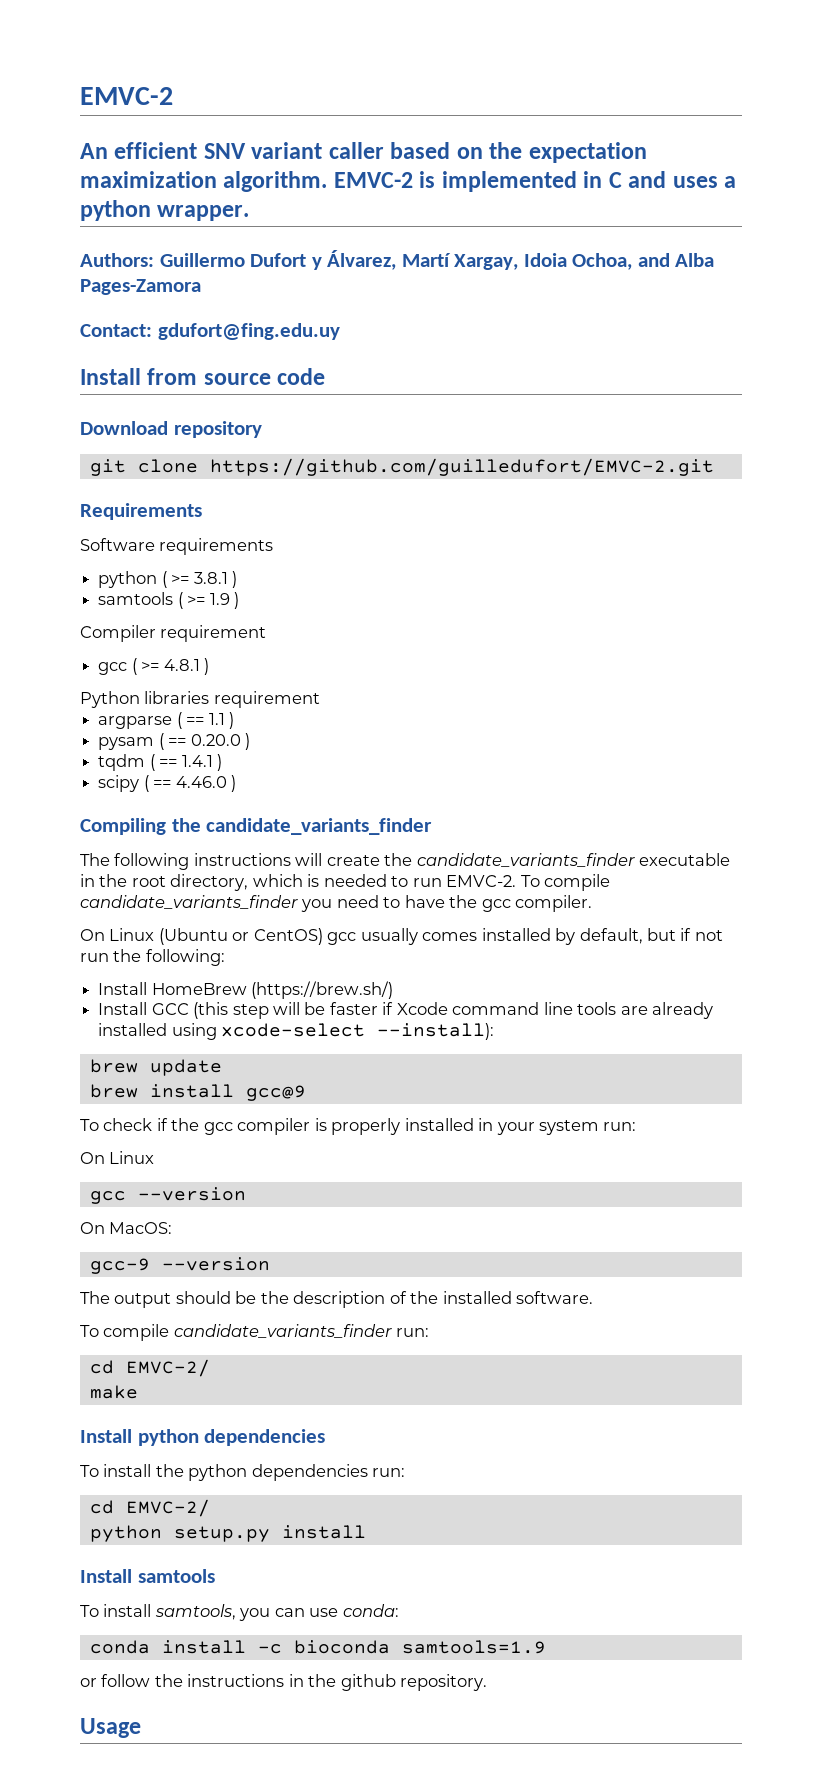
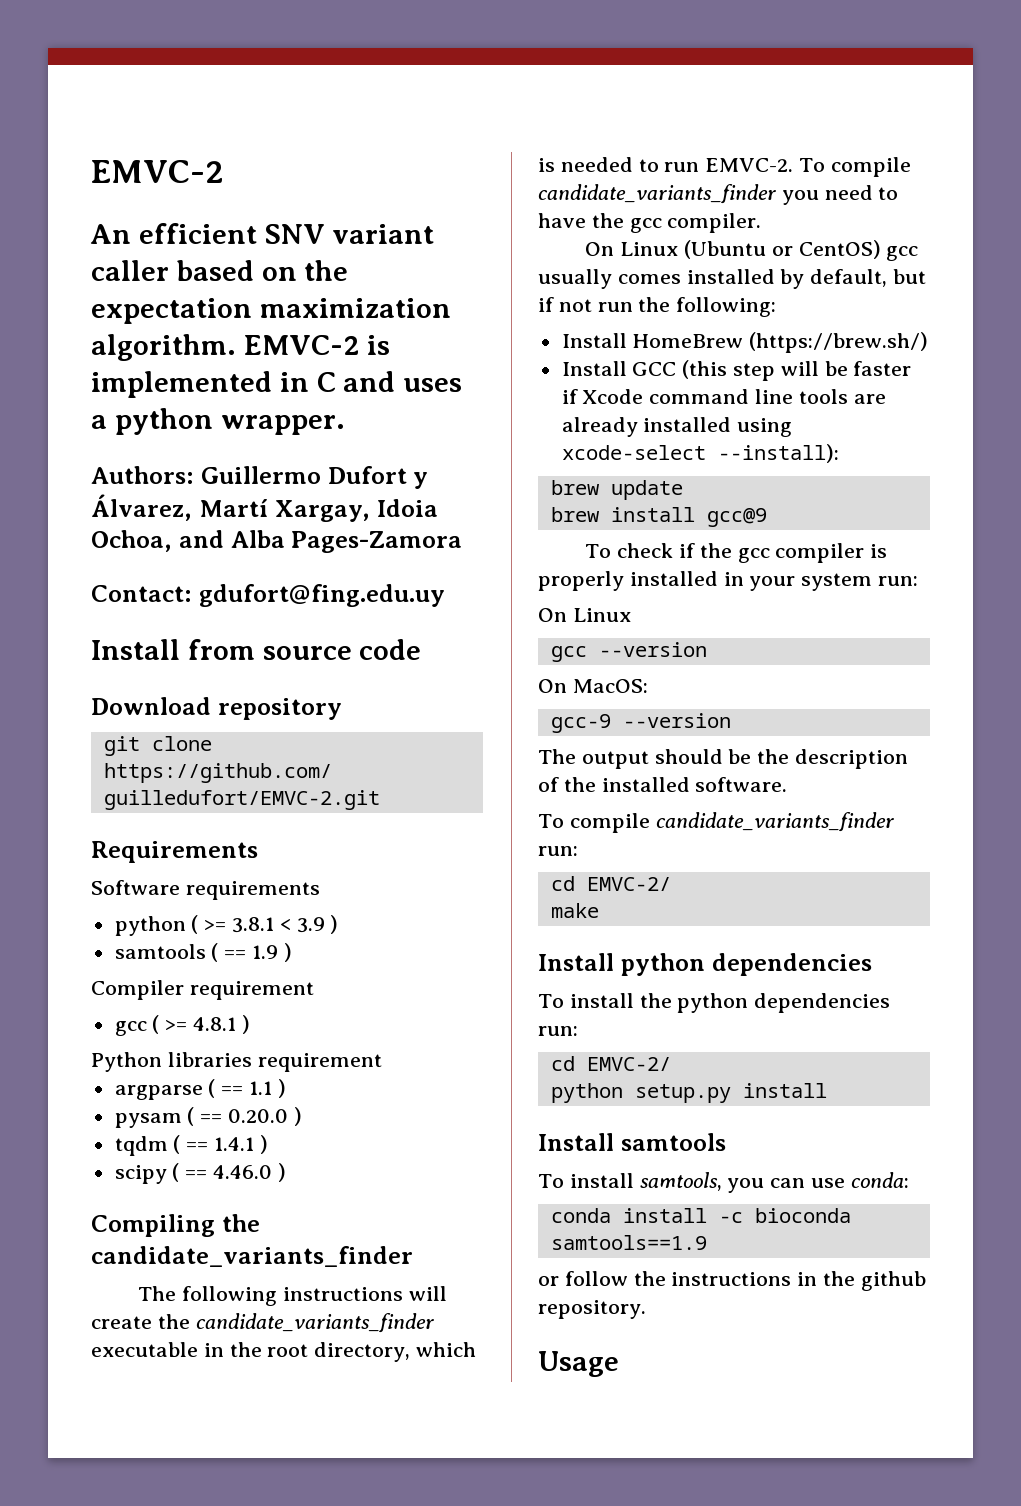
(228, 578) none -> [279,917,325,933] < 3.9
[187,596,206,605] >= -> [224,950,247,959] ==
[401,1640,546,1654] samtools=1.9 -> [550,1235,707,1250] samtools==1.9

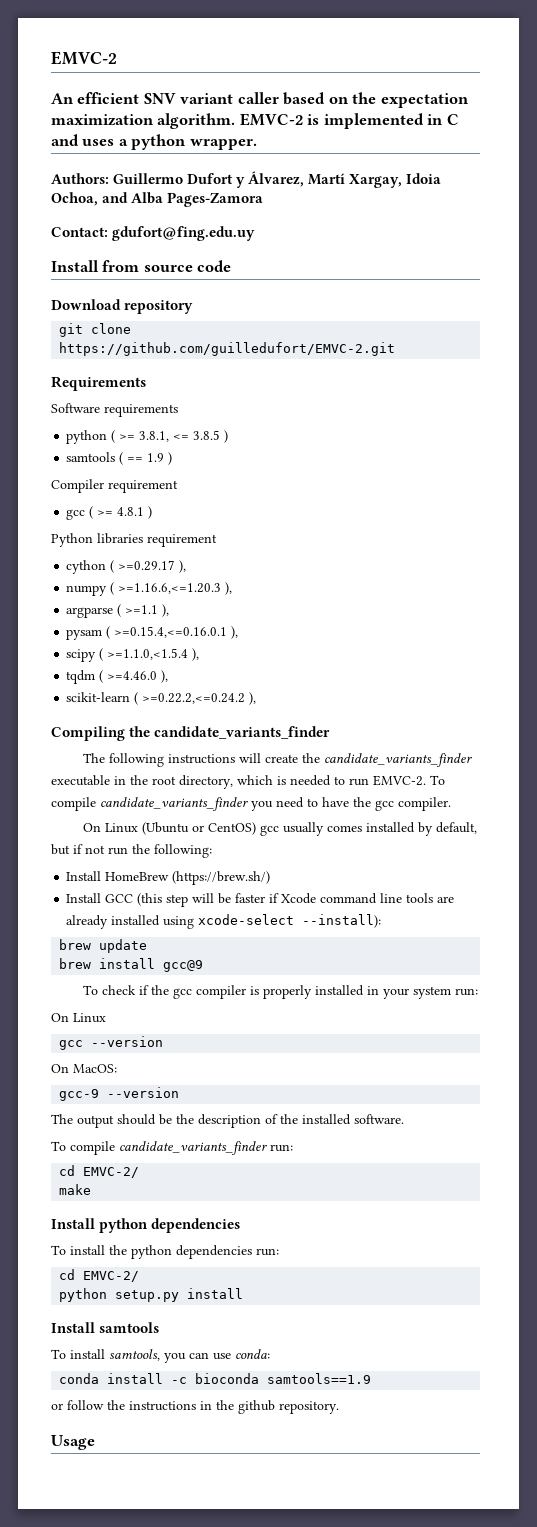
[232,917,325,933] 3.8.1 < 3.9 -> [139,430,221,442] 3.8.1, <= 3.8.5
(382, 1062) none -> [66,560,187,574] [66,582,233,596] // cython ( >=0.29.17 ), // numpy ( >=1.16.6,<=1.20.3 ),
[221,1079,286,1098] == 1.1 ) -> [125,604,170,617] >=1.1 ),
[200,1107,302,1126] [114,1135,268,1156] [114,1163,286,1184] == 0.20.0 ) // tqdm ( == 1.4.1 ) // scipy ( == 4.46.0 ) -> [114,626,239,639] [66,648,200,662] [66,670,169,684] [66,692,257,705] >=0.15.4,<=0.16.0.1 ), // scipy ( >=1.1.0,<1.5.4 ), // tqdm ( >=4.46.0 ), // scikit-learn ( >=0.22.2,<=0.24.2 ),

